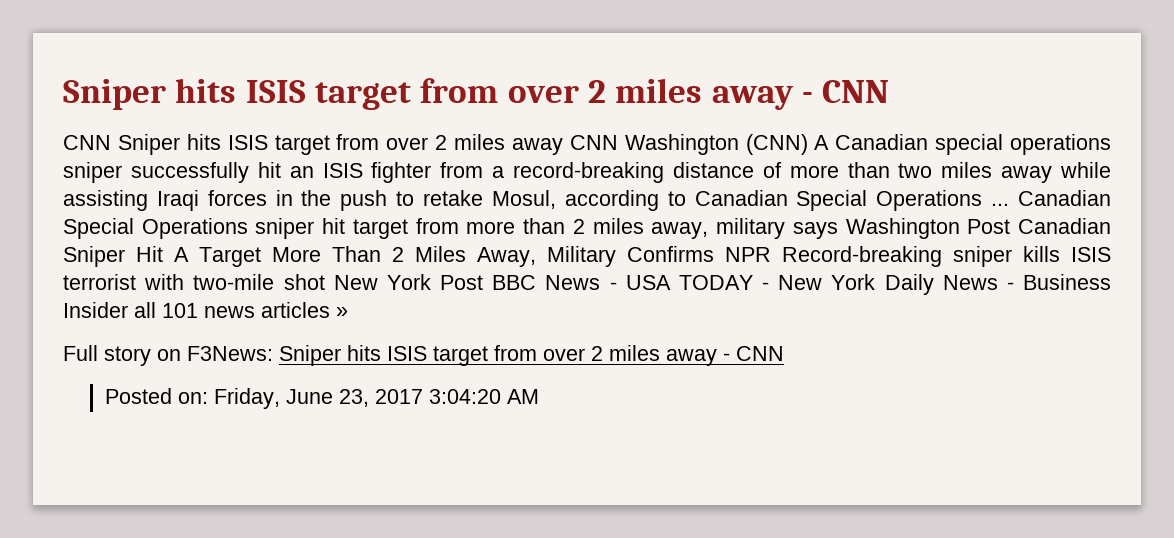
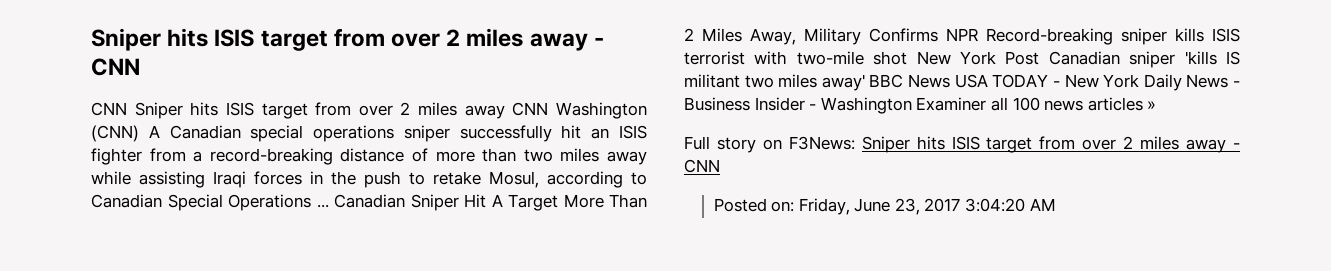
[63,218,1112,239] Special Operations sniper hit target from more than 2 miles away, military says Washington Post Canadian -> (405, 201) none
(484, 282) none -> [1048,51,1240,68] [684,74,865,91] Canadian sniper 'kills IS militant two miles away'
[609,282,617,290] - -> (951, 81) none
[134,302,198,318] all 101 -> [809,97,1040,114] - Washington Examiner all 100

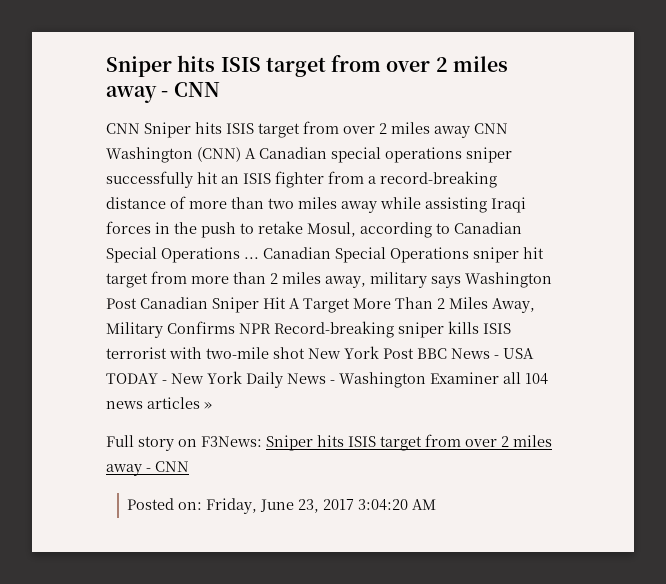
(405, 201) none -> [335,247,544,263] [106,271,552,288] [106,297,208,309] Special Operations sniper hit target from more than 2 miles away, military says Washington Post Canadian
[1048,51,1240,68] [684,74,865,91] Canadian sniper 'kills IS militant two miles away' -> (414, 353) none
(951, 81) none -> [494,355,499,359] -
[684,97,817,111] Business Insider - -> (335, 382) none
[1012,97,1040,111] 100 -> [525,373,548,385] 104

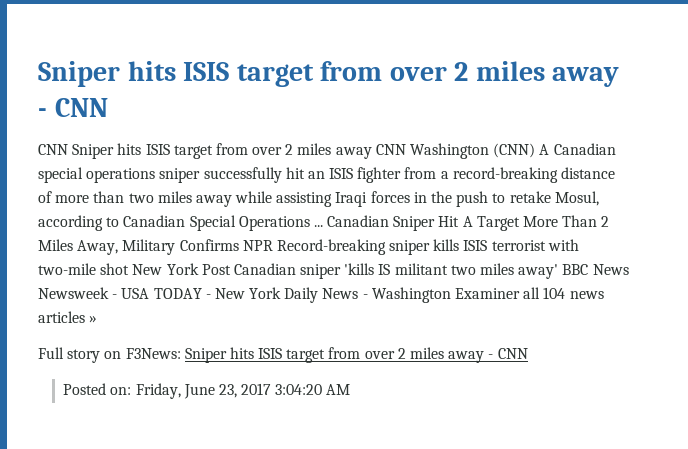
[335,247,544,263] [106,271,552,288] [106,297,208,309] Special Operations sniper hit target from more than 2 miles away, military says Washington Post Canadian -> (390, 221) none
(414, 353) none -> [233,263,559,279] Canadian sniper 'kills IS militant two miles away'
(490, 353) none -> [38,287,109,299] Newsweek

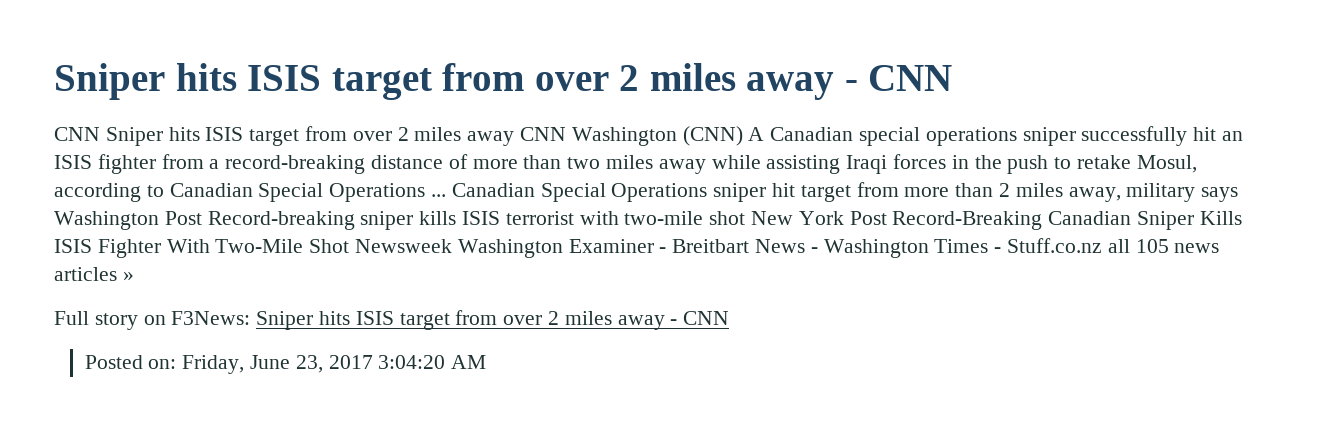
[393,215,610,231] [38,239,273,255] Sniper Hit A Target More Than 2 Miles Away, Military Confirms NPR -> [540,182,1239,202] [54,211,202,230] Special Operations sniper hit target from more than 2 miles away, military says Washington Post
[233,263,629,279] [38,287,566,303] Canadian sniper 'kills IS militant two miles away' BBC News Newsweek - USA TODAY - New York Daily News - Washington Examiner all 104 -> [892,211,1242,230] [54,238,1169,258] Record-Breaking Canadian Sniper Kills ISIS Fighter With Two-Mile Shot Newsweek Washington Examiner - Breitbart News - Washington Times - Stuff.co.nz all 105

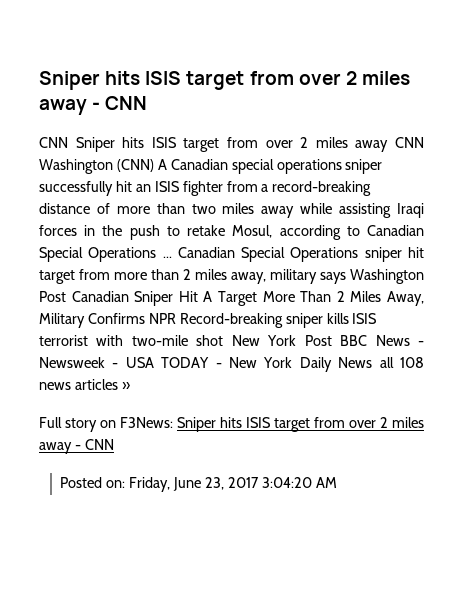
(202, 218) none -> [71,291,424,306] [39,313,176,328] Canadian Sniper Hit A Target More Than 2 Miles Away, Military Confirms NPR
[892,211,1242,230] [54,238,1169,258] Record-Breaking Canadian Sniper Kills ISIS Fighter With Two-Mile Shot Newsweek Washington Examiner - Breitbart News - Washington Times - Stuff.co.nz all 105 -> [340,335,424,346] [39,357,424,372] BBC News - Newsweek - USA TODAY - New York Daily News all 108

